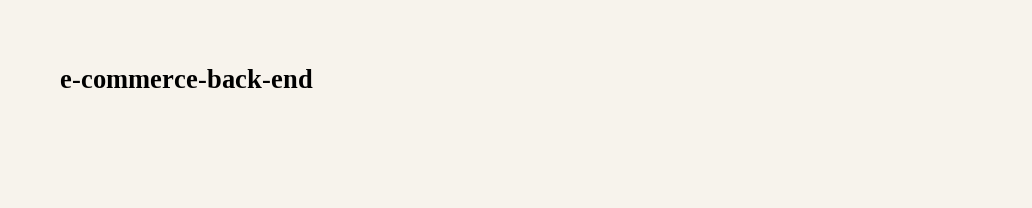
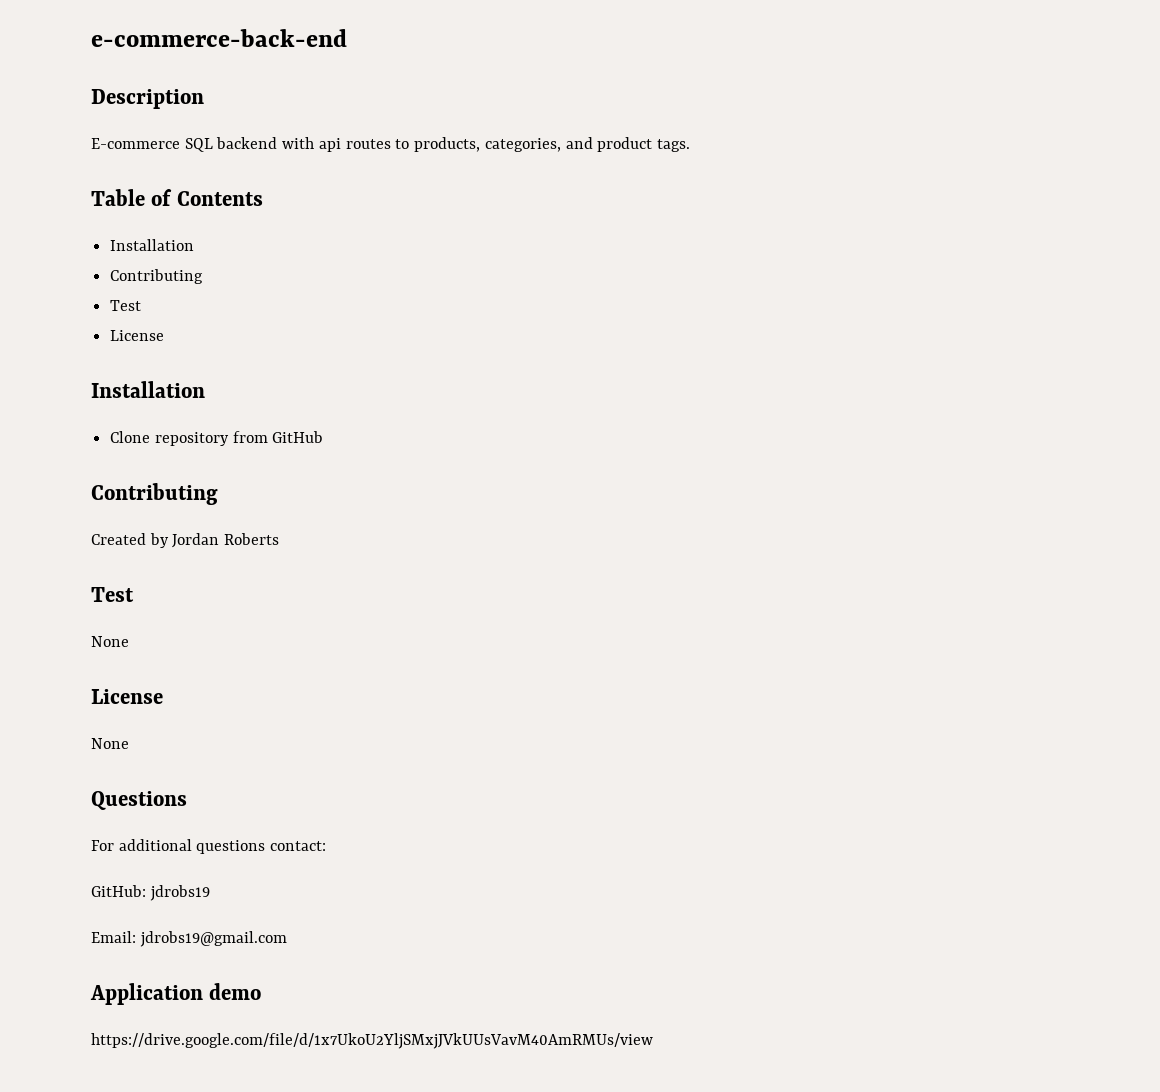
(313, 78) none -> [91,89,204,109] [91,137,690,152] [91,189,263,206] [110,239,195,251] [110,269,204,284] [110,300,142,311] [110,330,165,341] [91,381,205,398] [110,431,324,446] [91,483,218,505] [91,533,280,548] [91,587,134,602] [91,636,129,647] [91,689,163,704] [91,738,129,749] [91,791,187,810] [91,839,327,854] [91,885,210,901] [91,931,287,947] [90,983,262,1005] [91,1033,653,1049] // Description // E-commerce SQL backend with api routes to products, categories, and product tags. // Table of Contents // Installation // Contributing // Test // License // Installation // Clone repository from GitHub // Contributing // Created by Jordan Roberts // Test // None // License // None // Questions // For additional questions contact: // GitHub: jdrobs19 // Email: jdrobs19@gmail.com // Application demo // https://drive.google.com/file/d/1x7UkoU2YljSMxjJVkUUsVavM40AmRMUs/view

